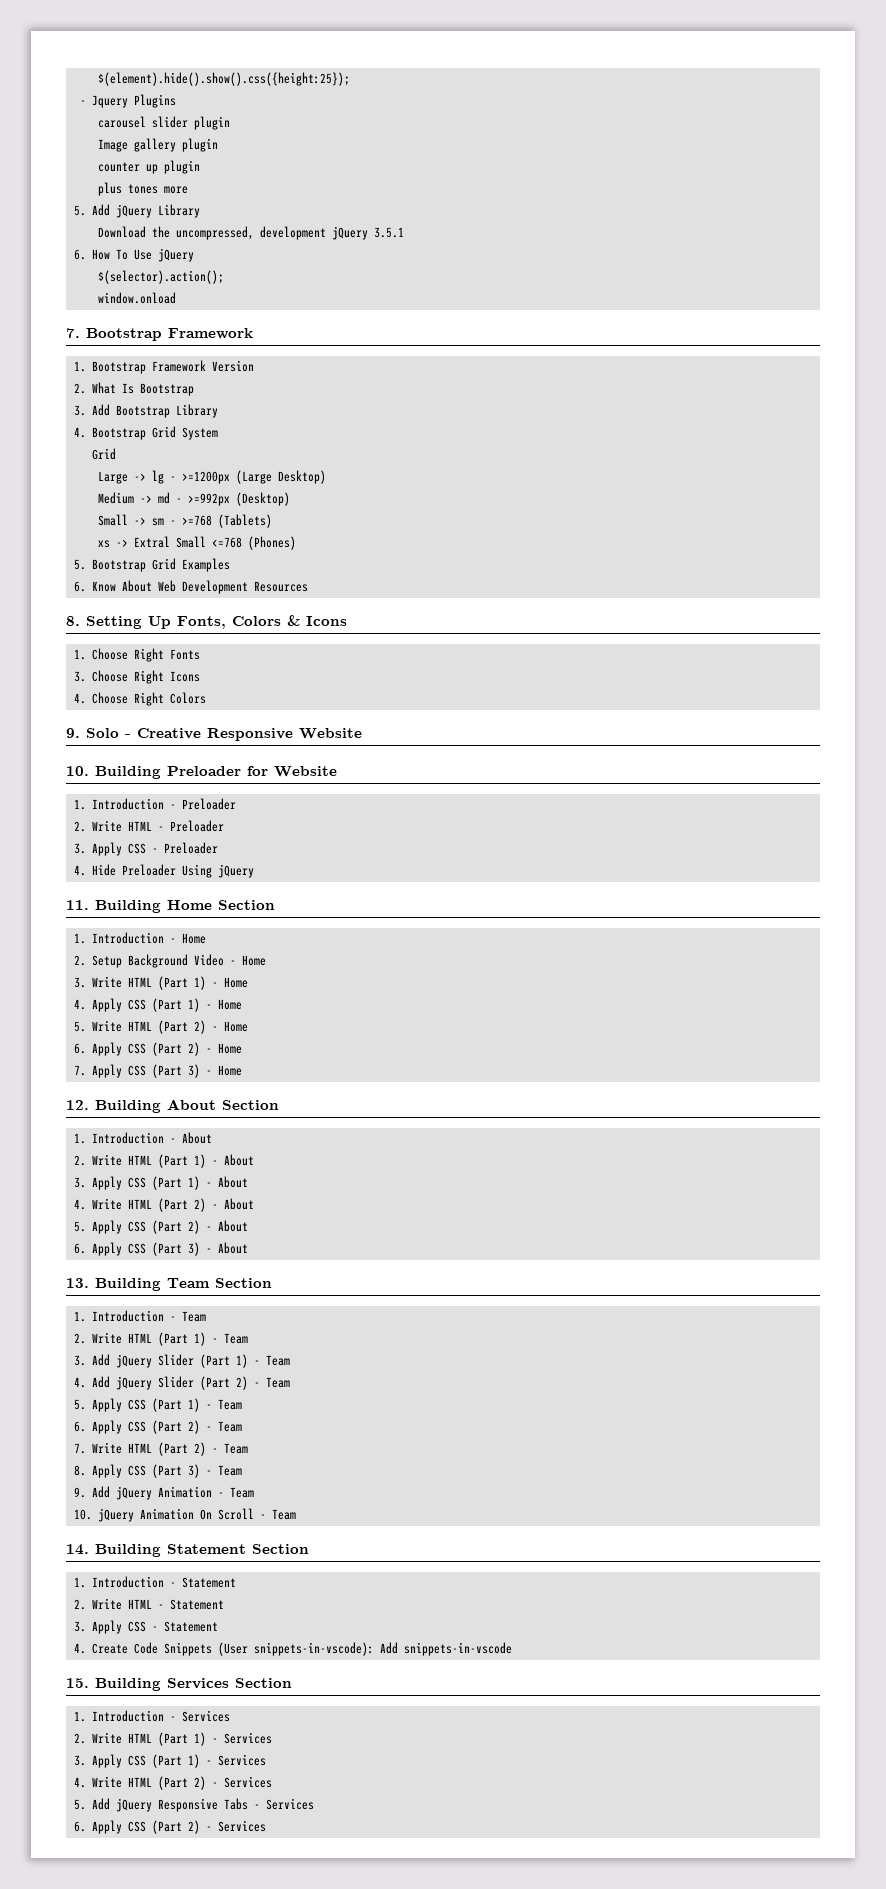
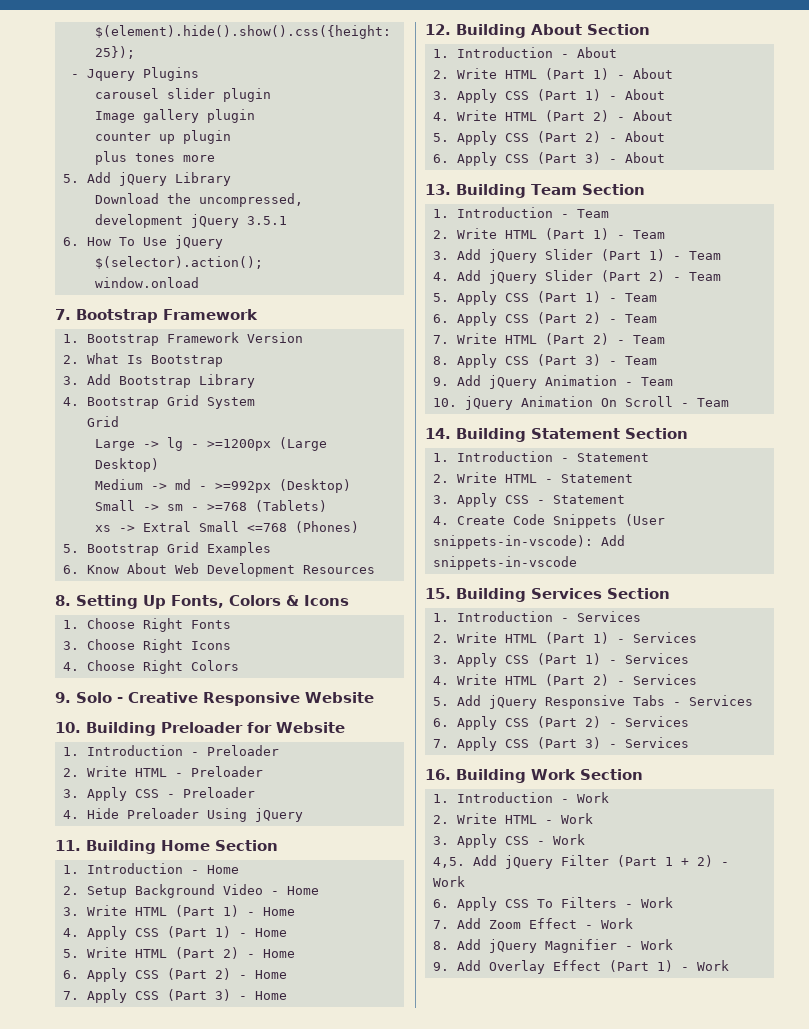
(266, 1826) none -> [432,737,689,751] [425,769,643,783] [432,792,609,803] [432,813,593,824] [432,834,585,848] [432,855,729,869] [432,876,465,887] [432,897,673,911] [432,918,633,929] [432,939,673,953] [432,960,729,974] // 7. Apply CSS (Part 3) - Services // 16. Building Work Section // 1. Introduction - Work // 2. Write HTML - Work // 3. Apply CSS - Work // 4,5. Add jQuery Filter (Part 1 + 2) - Work // 6. Apply CSS To Filters - Work // 7. Add Zoom Effect - Work // 8. Add jQuery Magnifier - Work // 9. Add Overlay Effect (Part 1) - Work

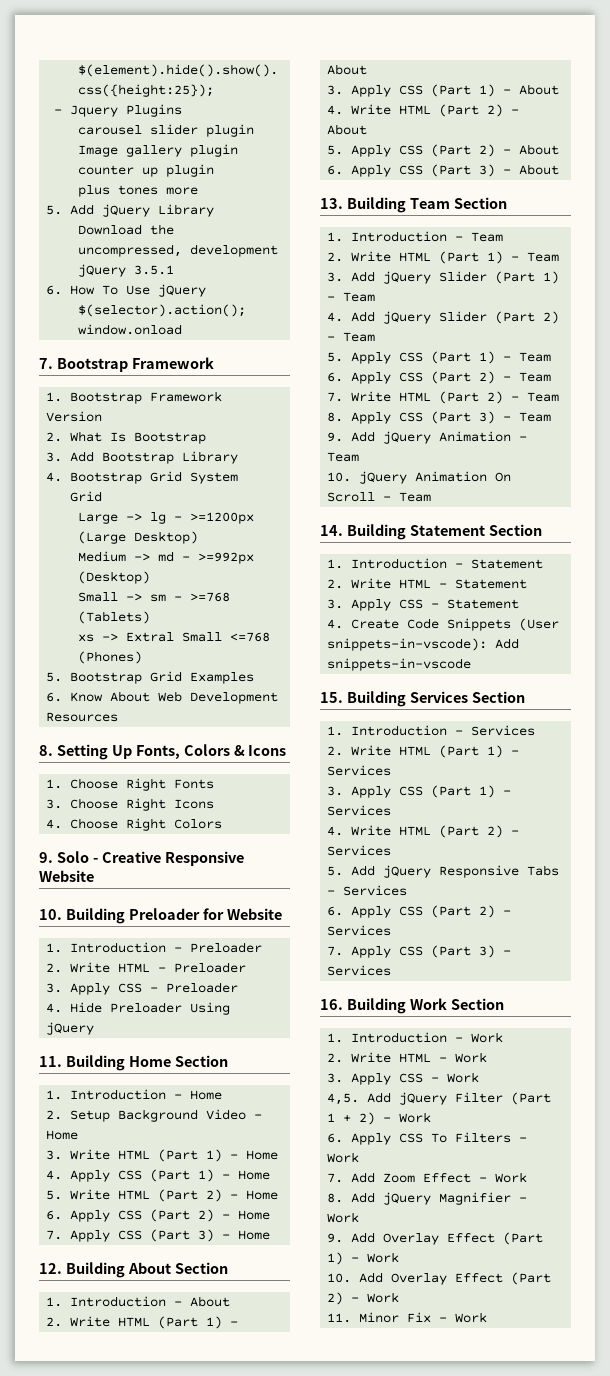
(729, 965) none -> [326,1272,551,1285] [326,1292,399,1305] [326,1312,487,1323] // 10. Add Overlay Effect (Part 2) - Work // 11. Minor Fix - Work

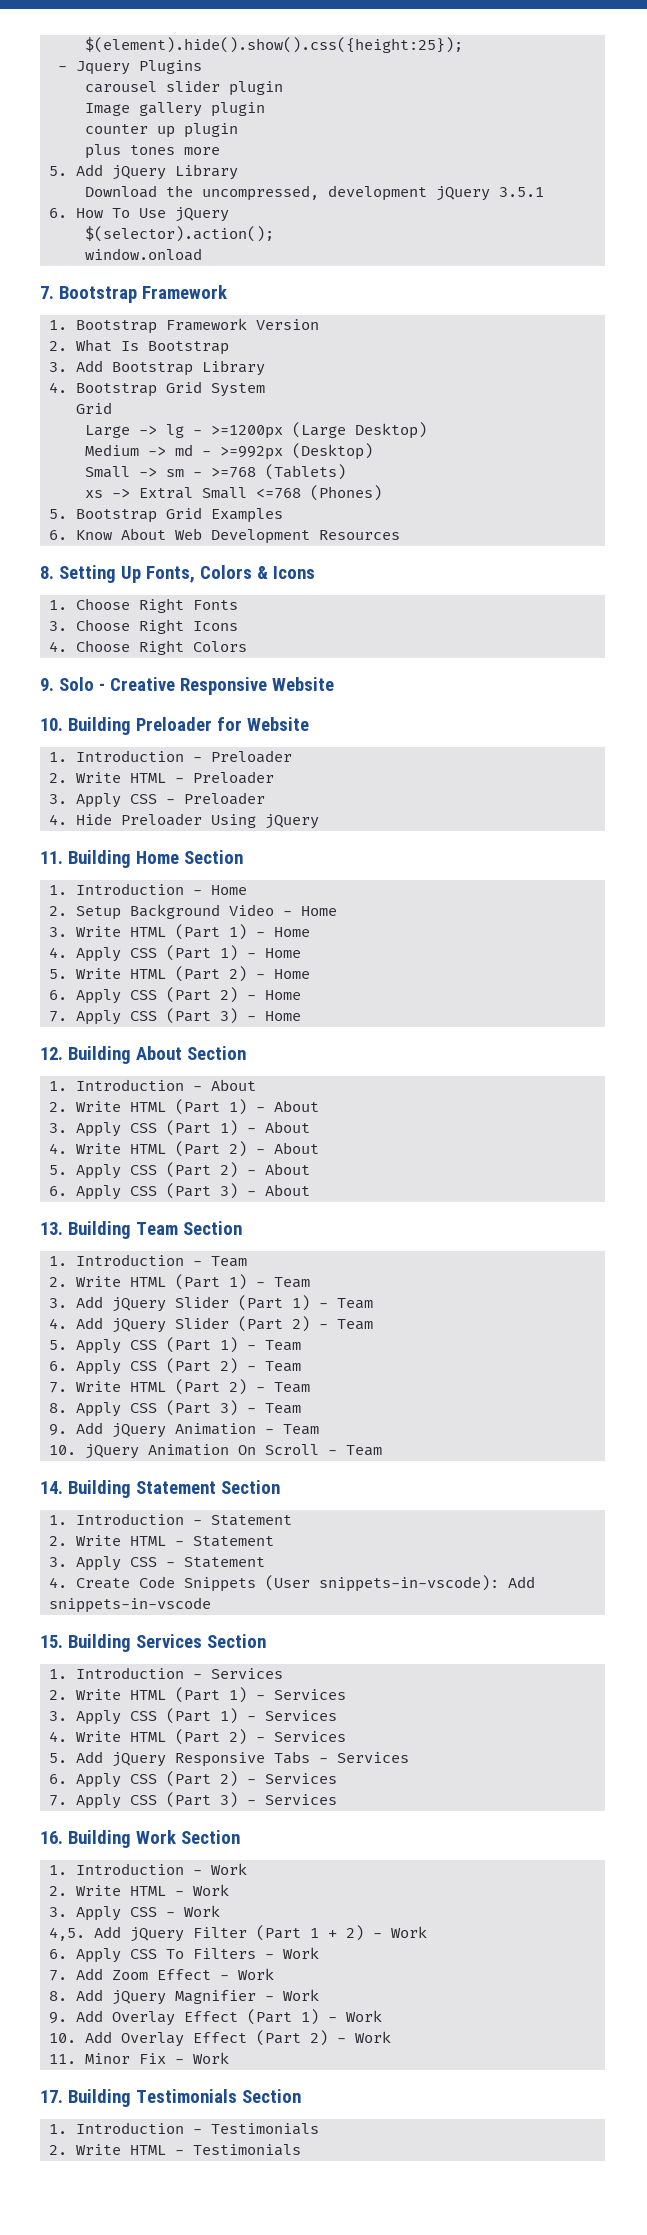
(487, 1317) none -> [40,2089,301,2107] [49,2122,320,2135] [49,2144,302,2156] // 17. Building Testimonials Section // 1. Introduction - Testimonials // 2. Write HTML - Testimonials

